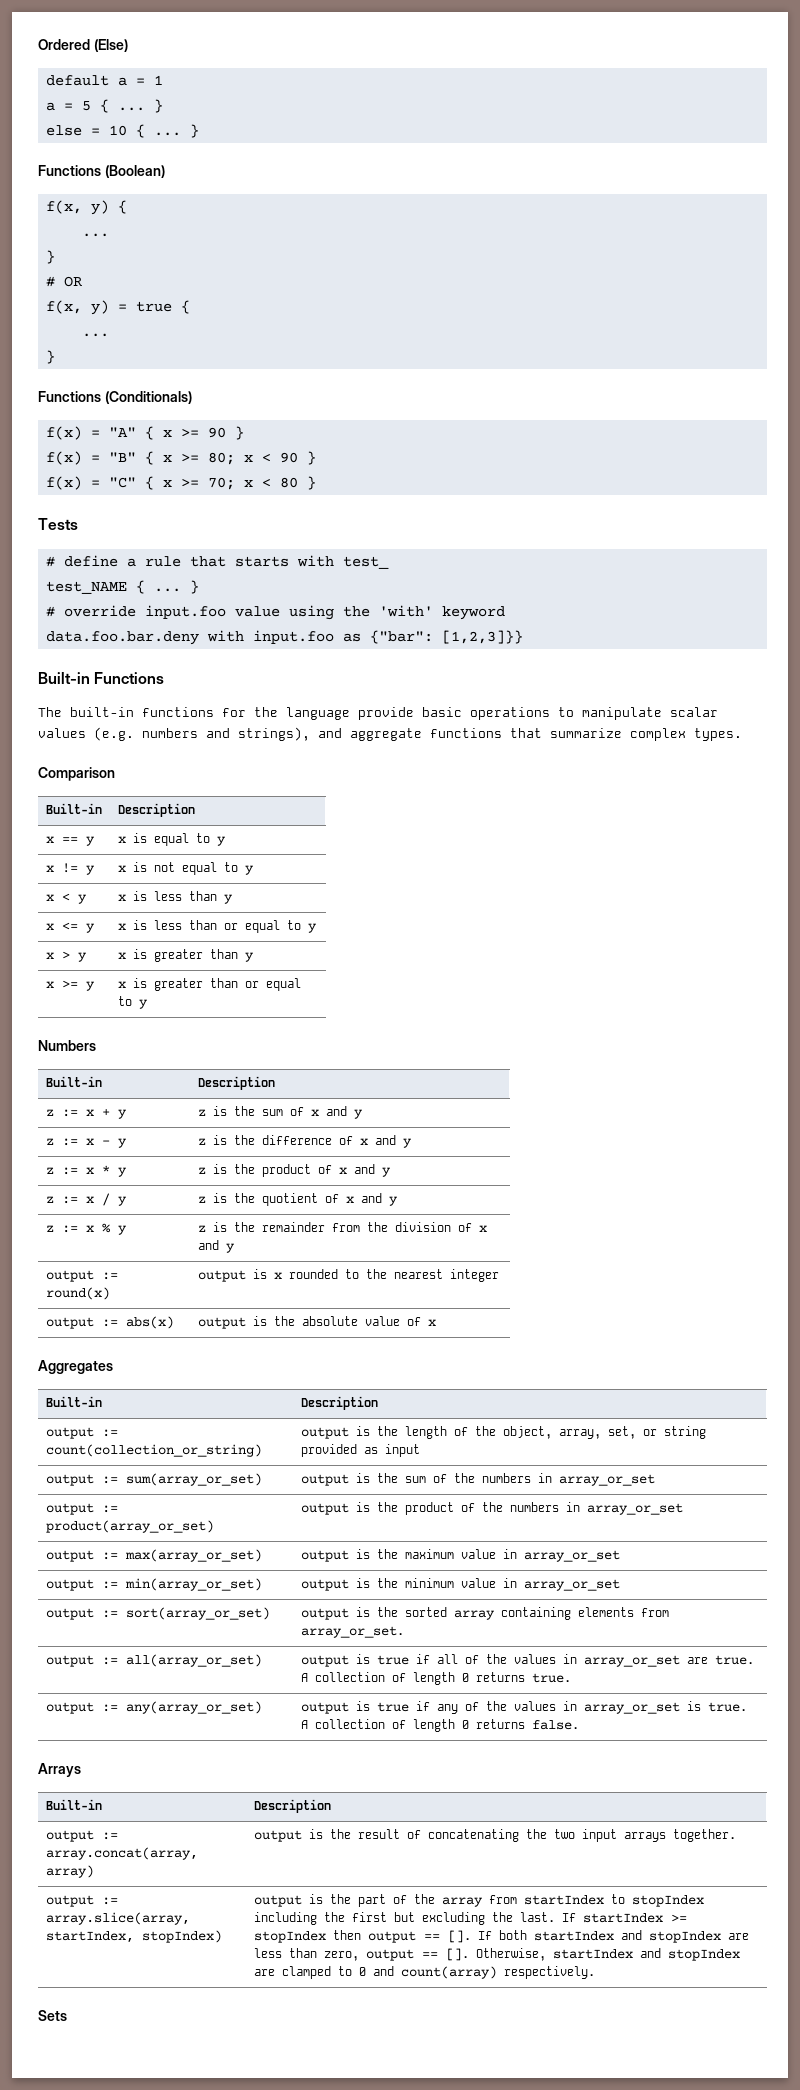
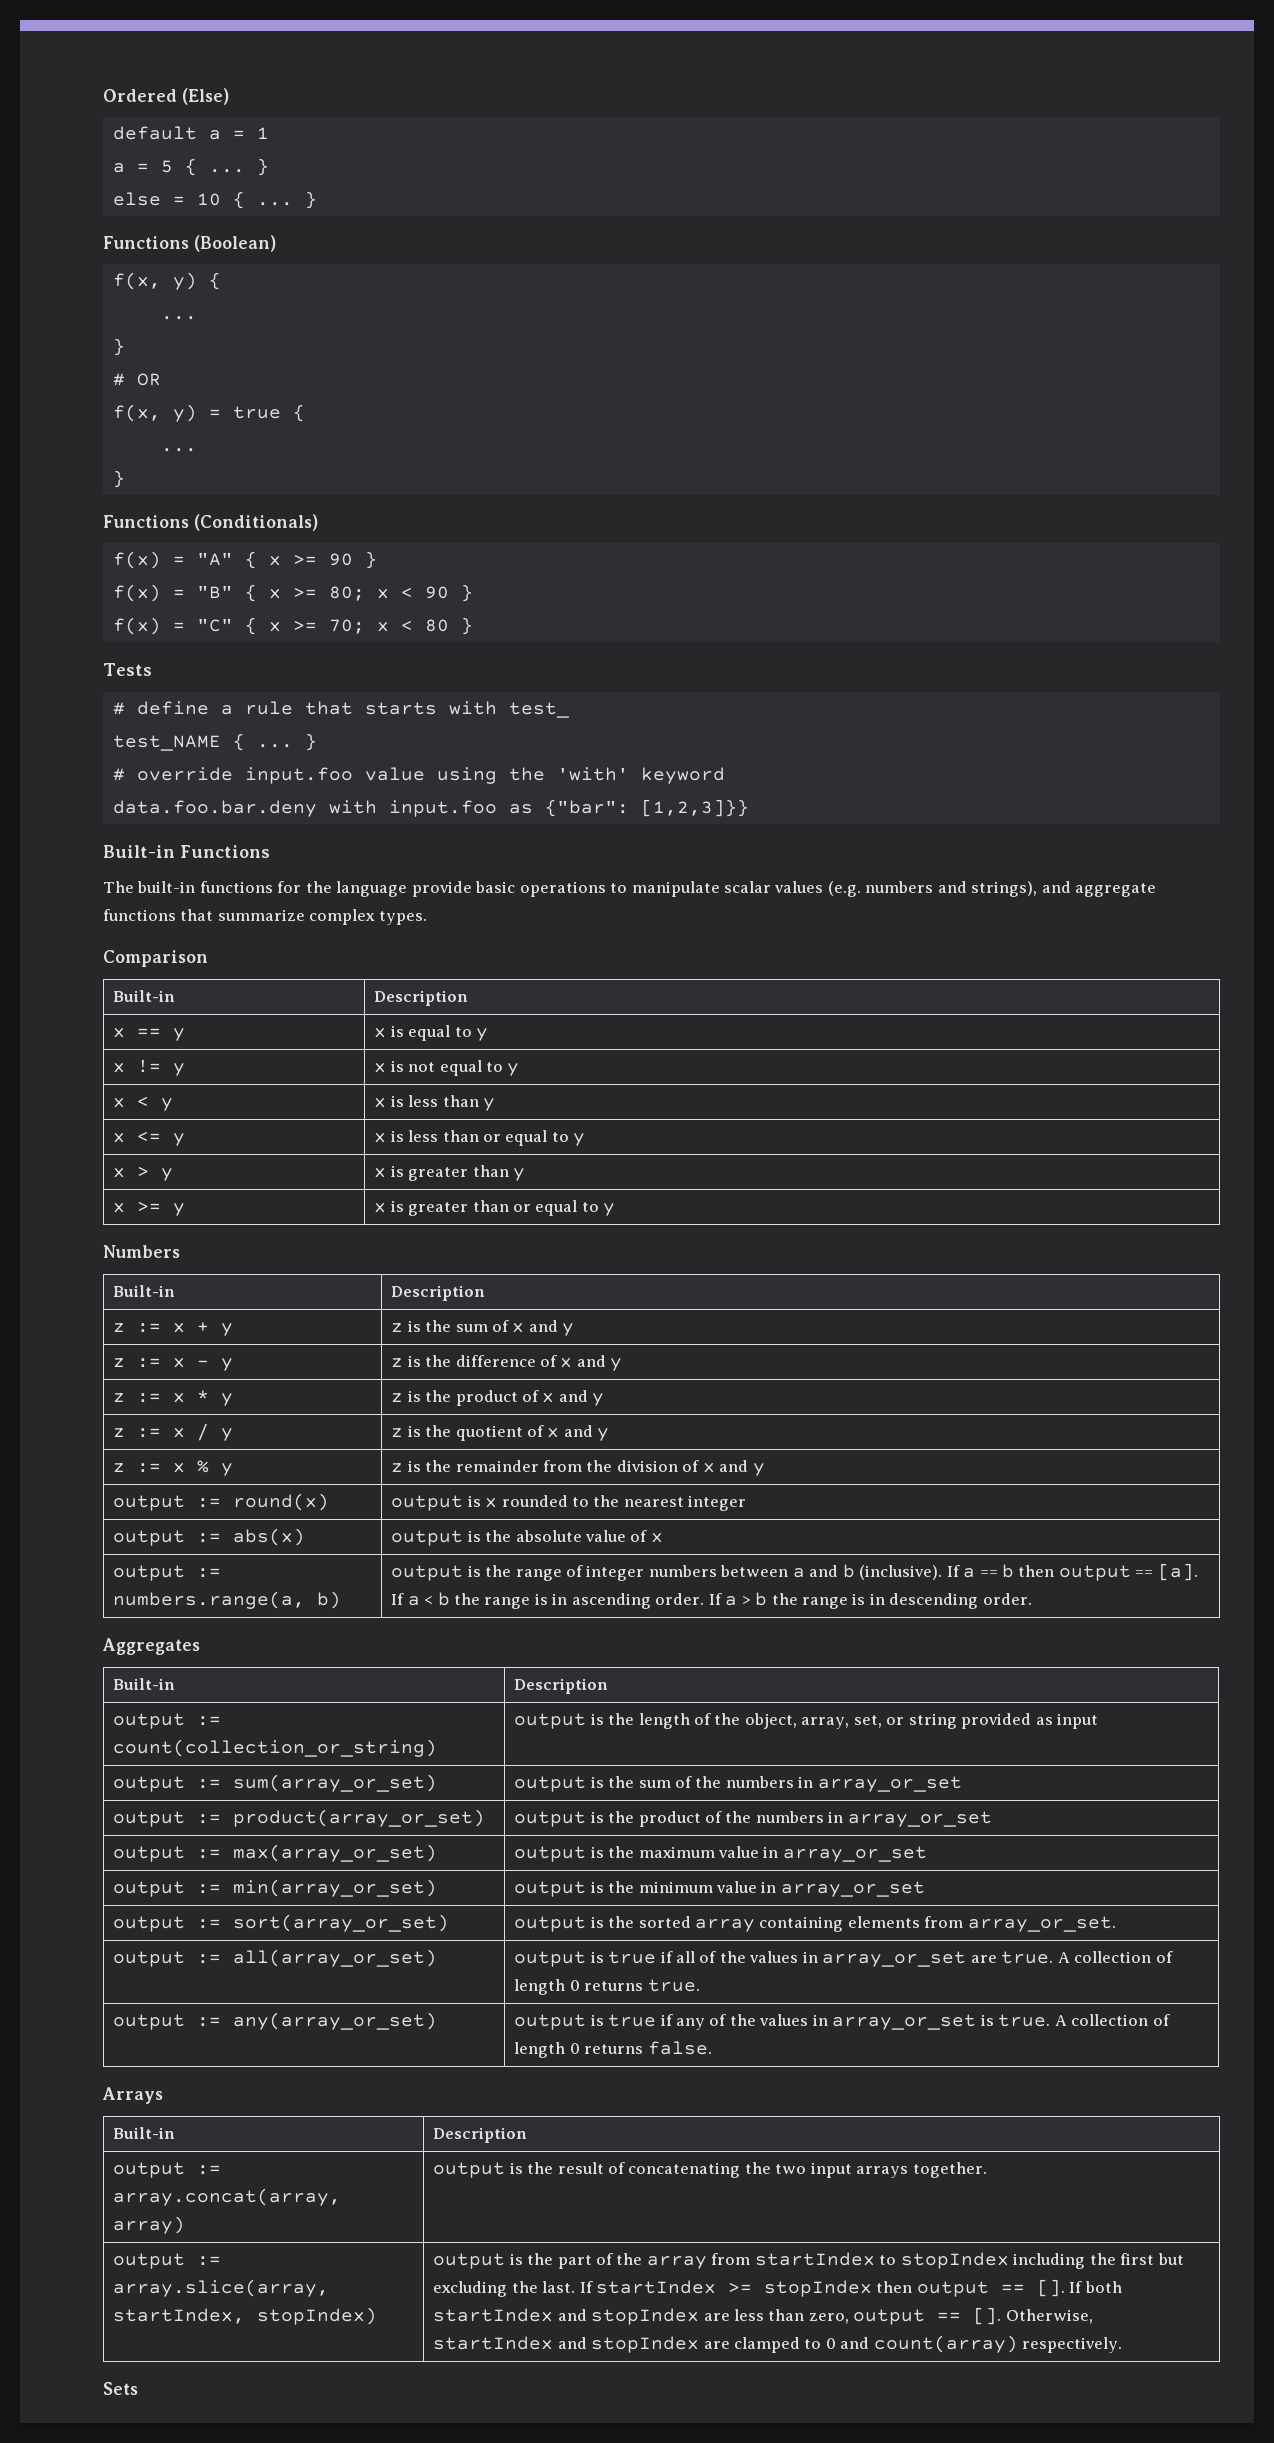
(436, 1322) none -> [113,1565,222,1581] [113,1591,342,1609] [391,1563,1198,1581] [391,1592,1032,1609] // output := numbers.range(a, b) | output is the range of integer numbers between a and b (inclusive). If a == b then output == [a]. If a < b the range is in ascending order. If a > b the range is in descending order.

